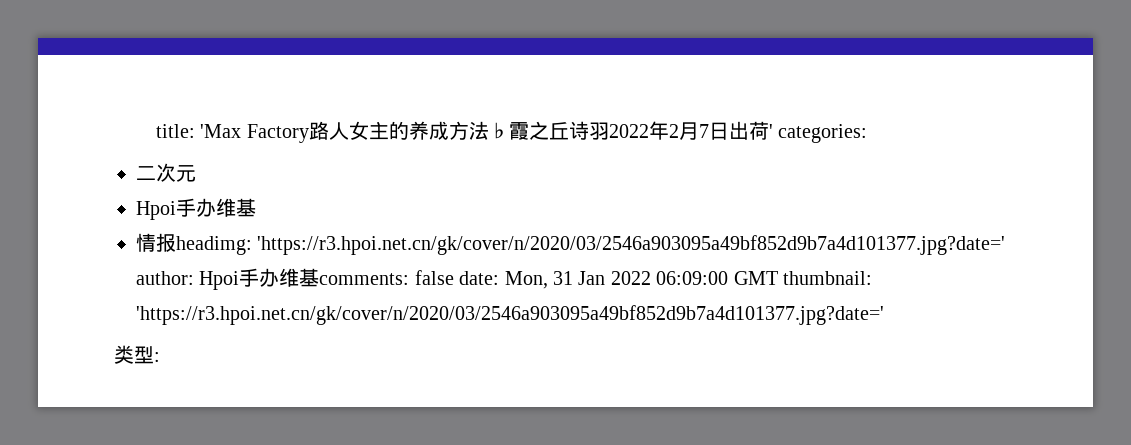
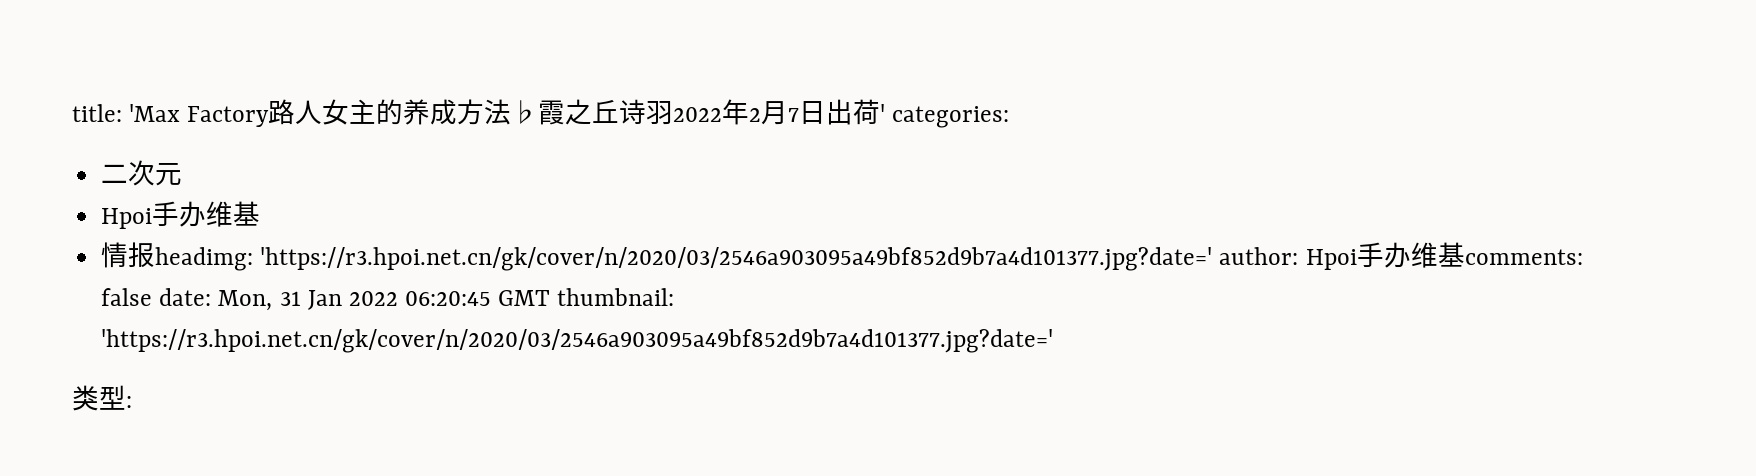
[656,271,729,285] 06:09:00 -> [405,291,492,306] 06:20:45

